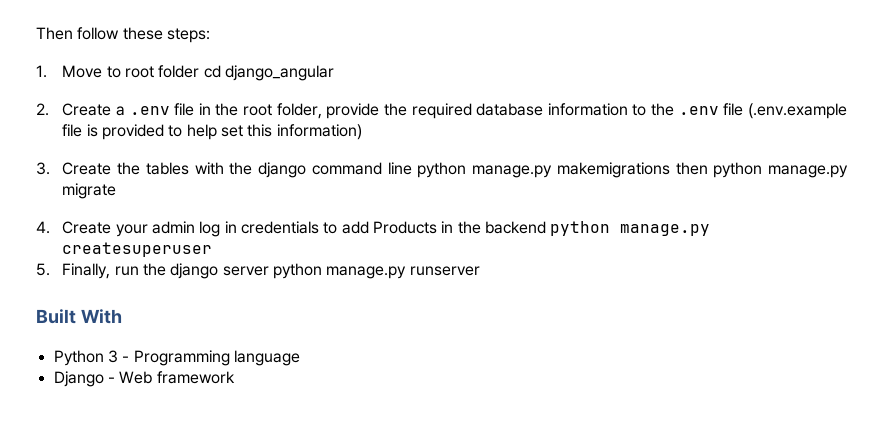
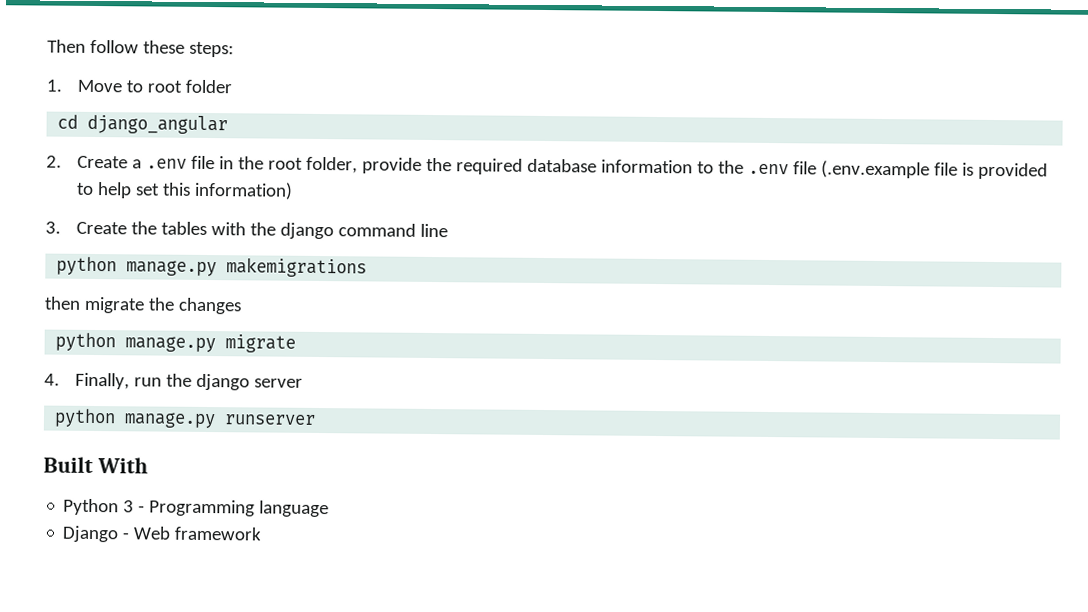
(200, 71) none -> (232, 86) //
(412, 168) none -> (448, 230) //
[675,162,708,175] then -> [44,296,242,315] // then migrate the changes //
[62,221,711,237] [62,242,213,257] [36,263,50,276] Create your admin log in credentials to add Products in the backend python manage.py createsuperuser // 5. -> (60, 379) none
(269, 271) none -> (303, 383) //

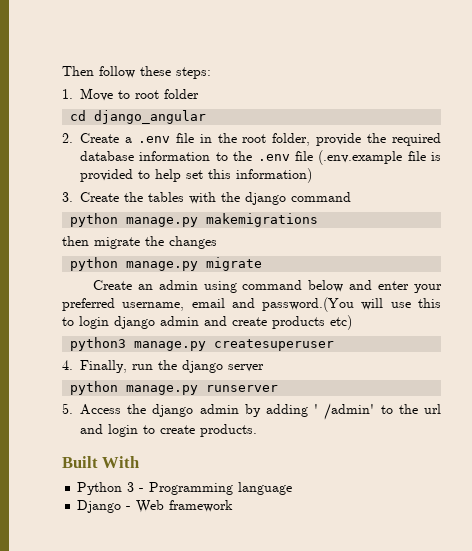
[419,223,448,238] line -> (351, 197) none
(297, 343) none -> [92,280,442,293] [62,297,441,312] [62,315,352,330] [70,337,335,351] // Create an admin using command below and enter your preferred username, email and password.(You will use this to login django admin and create products etc) // python3 manage.py createsuperuser
(317, 419) none -> [62,403,441,420] [80,424,257,437] // 5. Access the django admin by adding ' /admin' to the url and login to create products.

